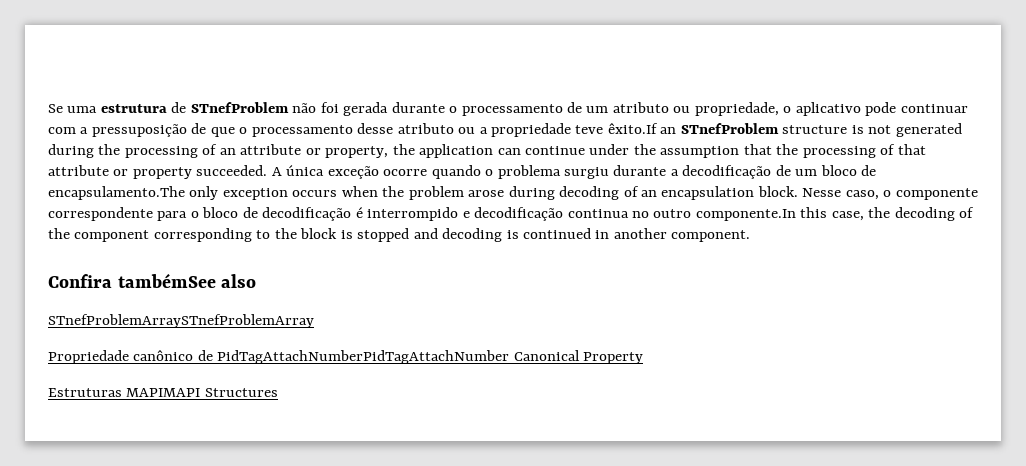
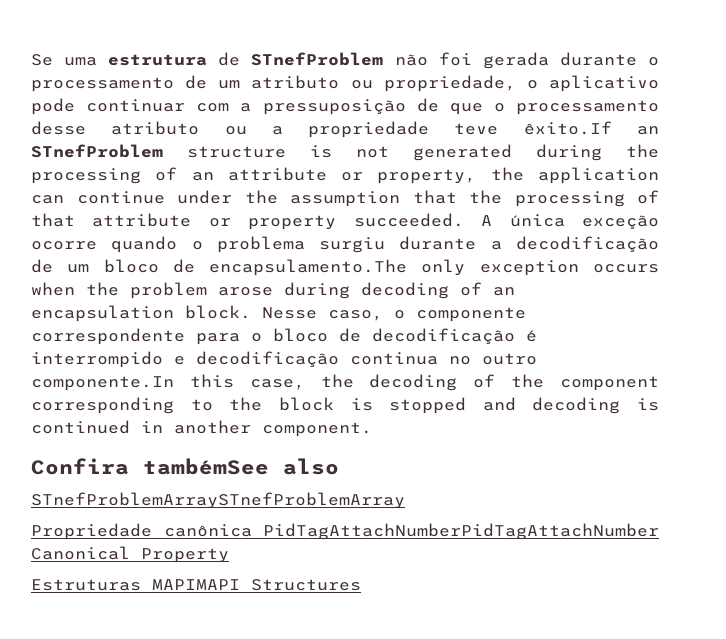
[133,350,213,361] canônico de -> [163,524,252,537] canônica

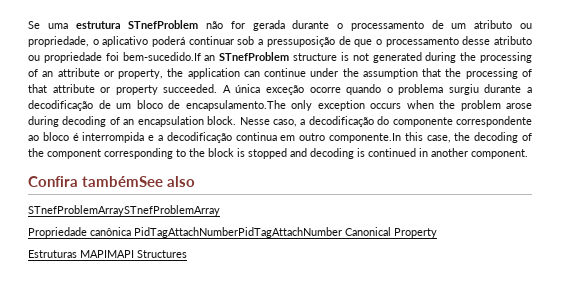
[218,52,241,66] de -> (121, 25) none
[438,52,472,66] foi -> [230,21,245,29] for
[31,98,230,115] pode continuar com -> [152,36,255,47] poderá continuar sob
[271,121,612,138] a propriedade teve êxito.If -> [43,52,201,63] propriedade foi bem-sucedido.If
[394,307,526,322] [31,328,537,345] [31,351,185,368] o componente correspondente para o bloco de decodificação é interrompido e -> [300,116,532,127] [28,132,163,143] a decodificação do componente correspondente ao bloco é interrompida e a
[449,356,471,365] no -> [280,135,296,141] em

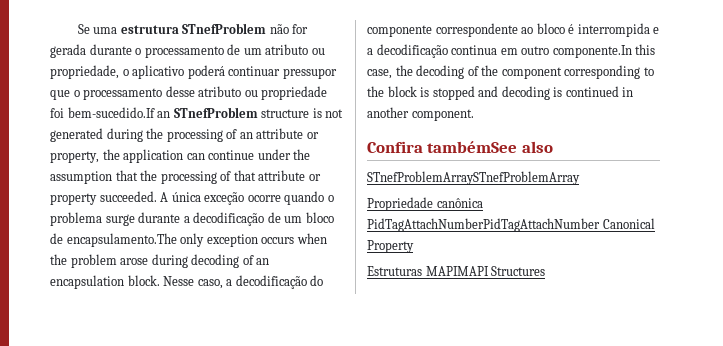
[237,36,351,47] sob a pressuposição de -> [282,68,337,79] pressupor
[448,84,479,95] surgiu -> [105,214,135,226] surge

